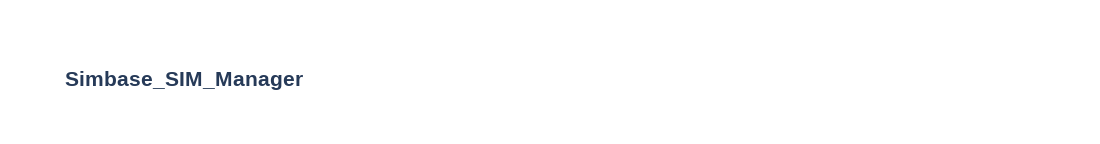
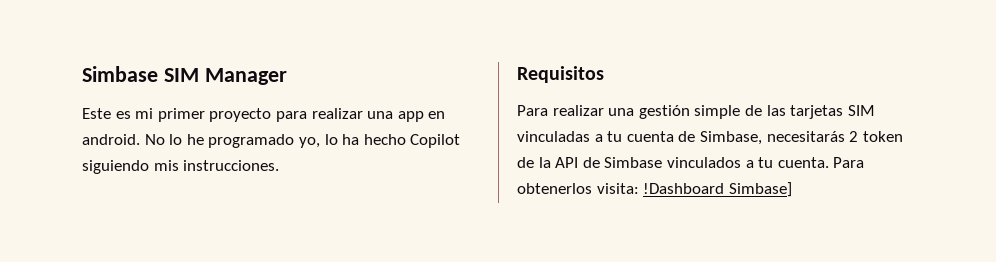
[65,71,303,90] Simbase_SIM_Manager -> [82,66,287,85] [82,108,446,122] [82,134,461,148] [82,160,280,174] [517,66,604,83] [517,105,875,119] [517,131,903,145] [517,157,865,168] [517,182,792,197] Simbase SIM Manager // Este es mi primer proyecto para realizar una app en android. No lo he programado yo, lo ha hecho Copilot siguiendo mis instrucciones. // Requisitos // Para realizar una gestión simple de las tarjetas SIM vinculadas a tu cuenta de Simbase, necesitarás 2 token de la API de Simbase vinculados a tu cuenta. Para obtenerlos visita: !Dashboard Simbase]

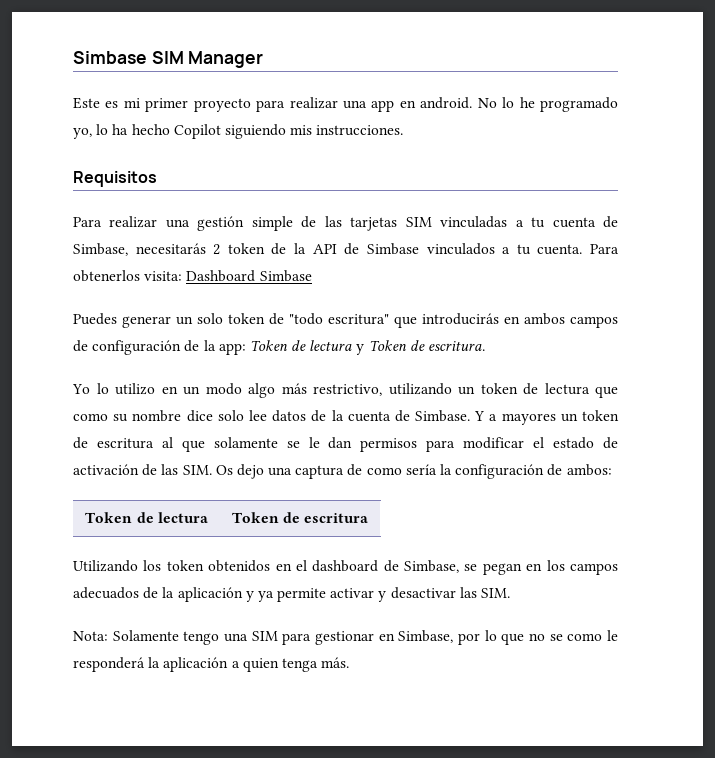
[643,182,792,197] !Dashboard Simbase] -> [186,270,312,282] [73,313,618,328] [73,340,486,355] [72,383,618,398] [73,410,619,425] [73,437,618,452] [73,464,612,479] [85,512,208,523] [231,512,369,523] [73,560,618,575] [73,587,511,602] [73,630,619,645] [73,657,350,672] Dashboard Simbase // Puedes generar un solo token de "todo escritura" que introducirás en ambos campos de configuración de la app: Token de lectura y Token de escritura. // Yo lo utilizo en un modo algo más restrictivo, utilizando un token de lectura que como su nombre dice solo lee datos de la cuenta de Simbase. Y a mayores un token de escritura al que solamente se le dan permisos para modificar el estado de activación de las SIM. Os dejo una captura de como sería la configuración de ambos: // Token de lectura | Token de escritura // Utilizando los token obtenidos en el dashboard de Simbase, se pegan en los campos adecuados de la aplicación y ya permite activar y desactivar las SIM. // Nota: Solamente tengo una SIM para gestionar en Simbase, por lo que no se como le responderá la aplicación a quien tenga más.

